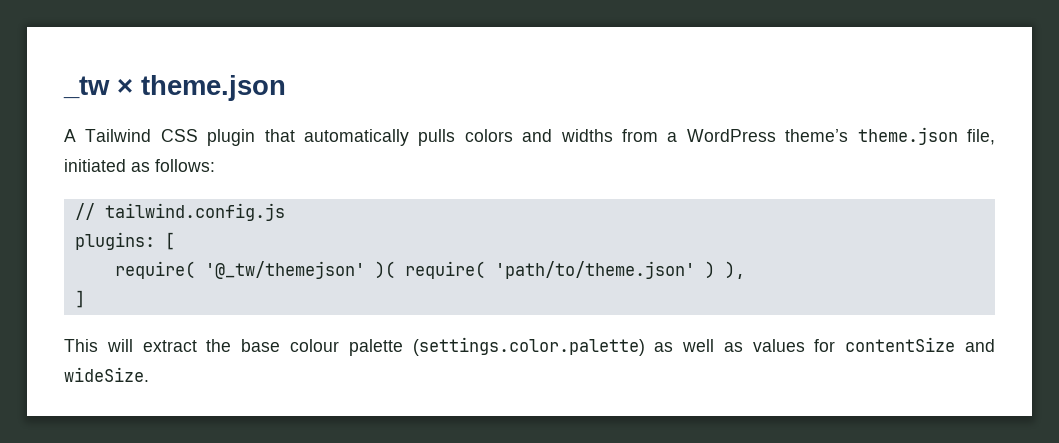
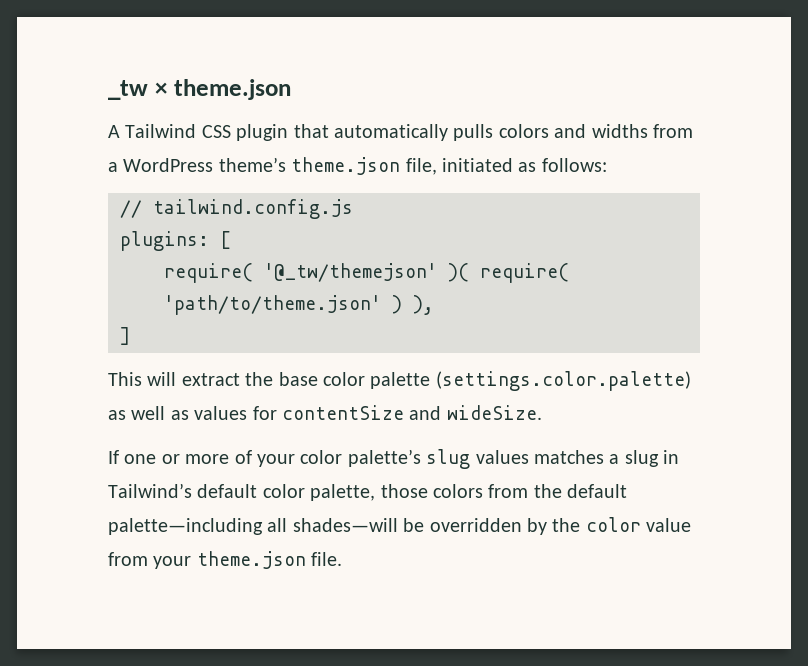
[289,339,339,352] colour -> [323,372,365,386] color
(149, 374) none -> [108,449,680,469] [108,483,628,501] [108,517,692,535] [108,551,343,569] // If one or more of your color palette’s slug values matches a slug in Tailwind’s default color palette, those colors from the default palette—including all shades—will be overridden by the color value from your theme.json file.

